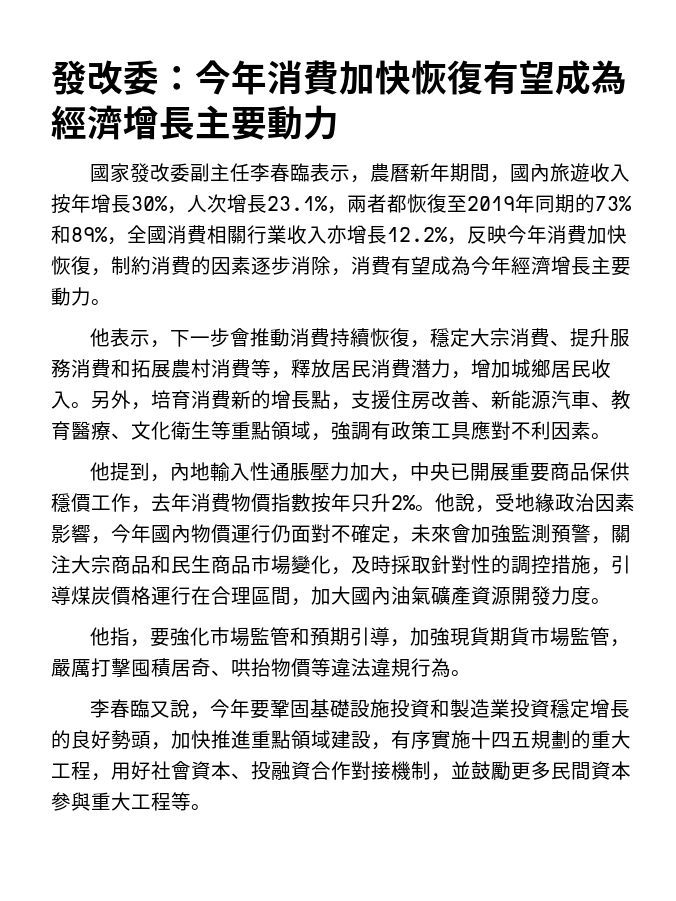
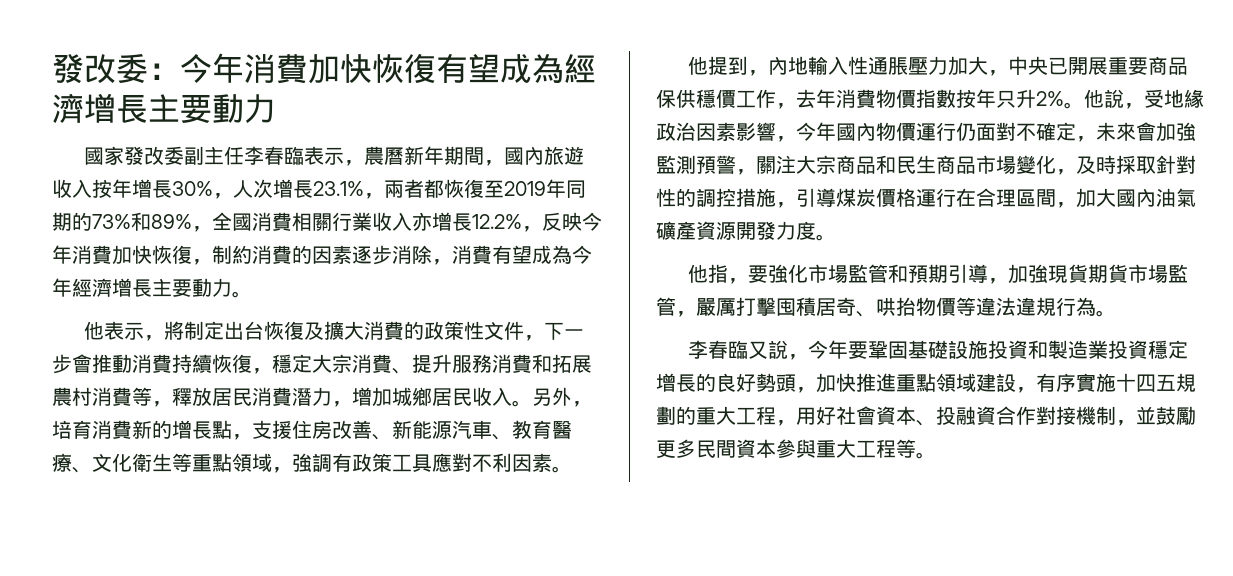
(171, 344) none -> [164,321,545,341] 將制定出台恢復及擴大消費的政策性文件，

